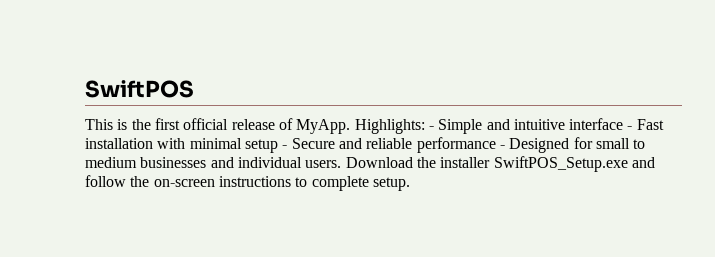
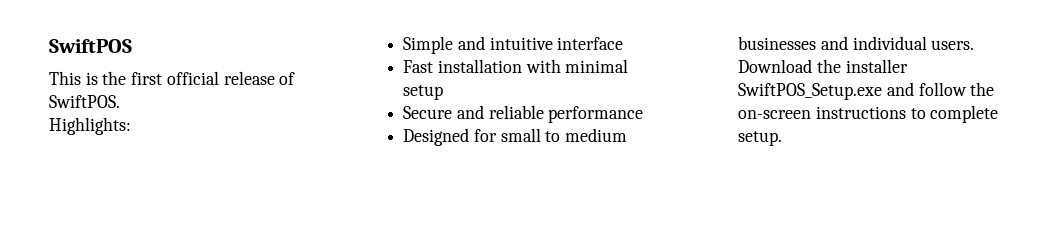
[296,119,351,134] MyApp. -> [49,95,120,108] SwiftPOS. //
[428,126,434,130] - -> (131, 126) //
[627,126,633,130] - -> (624, 43) //
[282,145,288,149] - -> (444, 92) //
[499,145,505,149] - -> (644, 114) //

